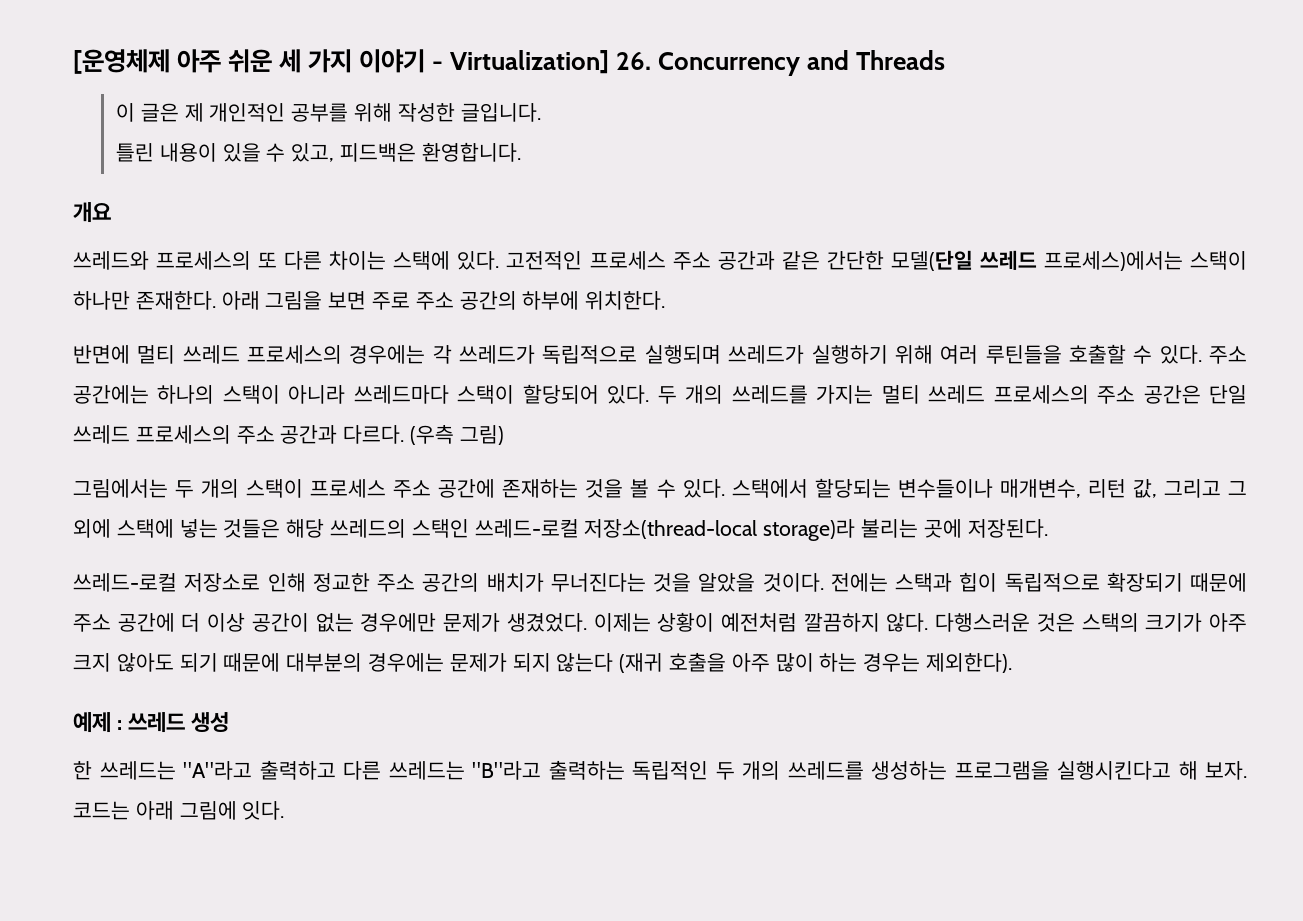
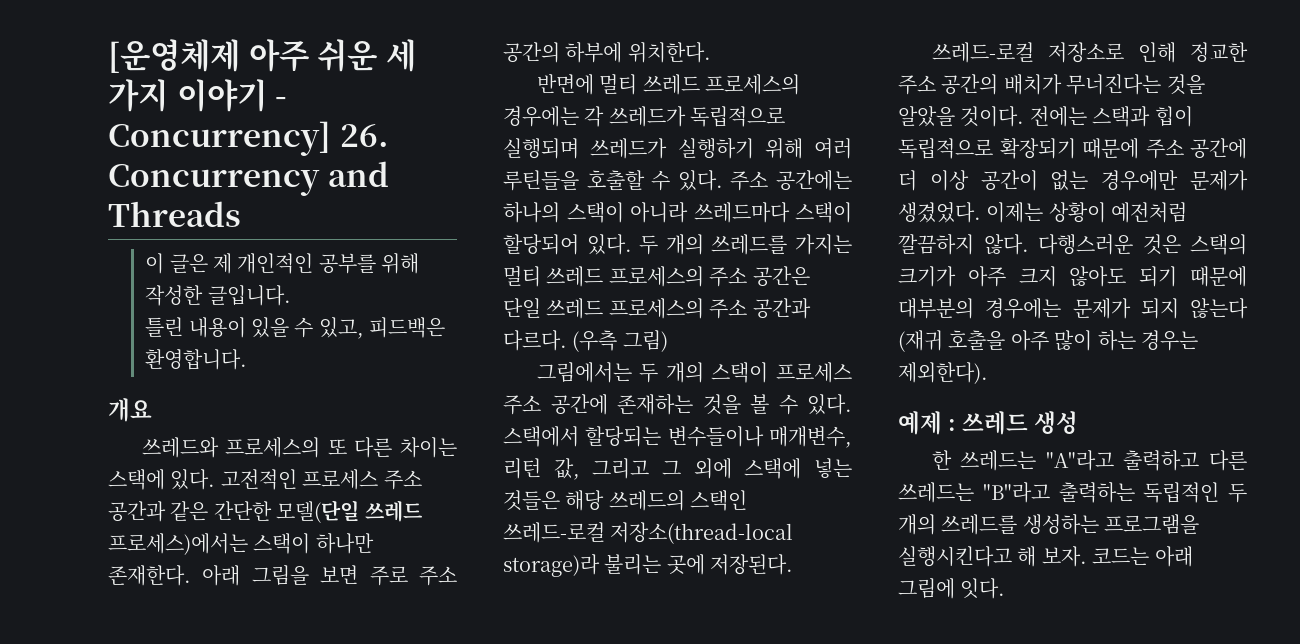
[450,50,610,74] Virtualization] -> [108,121,331,156] Concurrency]

